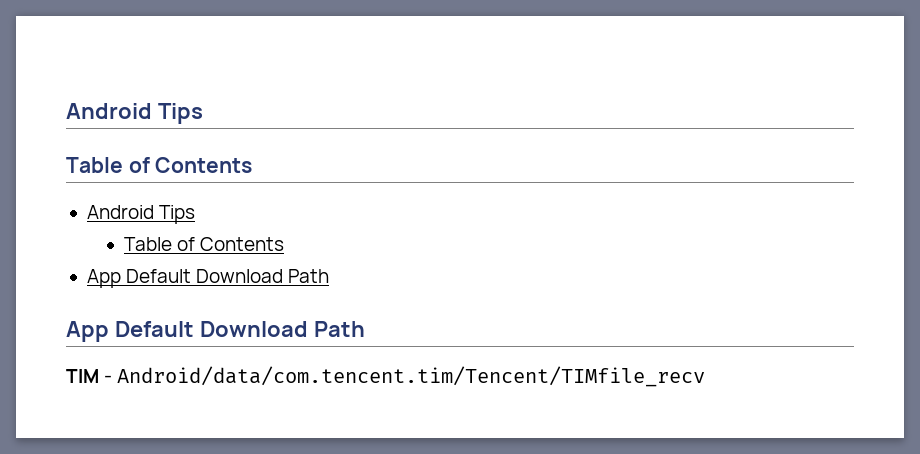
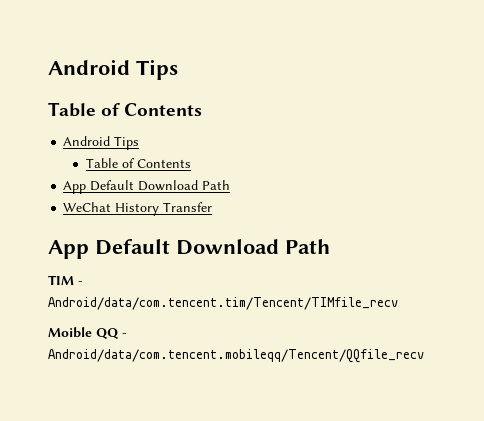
(330, 276) none -> [63,202,213,216] // WeChat History Transfer
(706, 376) none -> [48,327,127,339] [48,349,424,363] // Moible QQ - Android/data/com.tencent.mobileqq/Tencent/QQfile_recv

